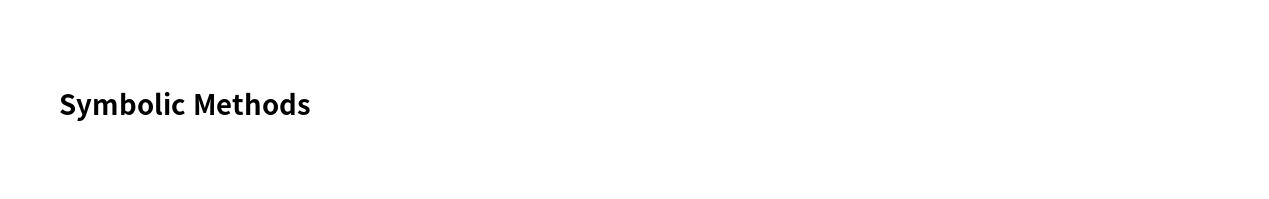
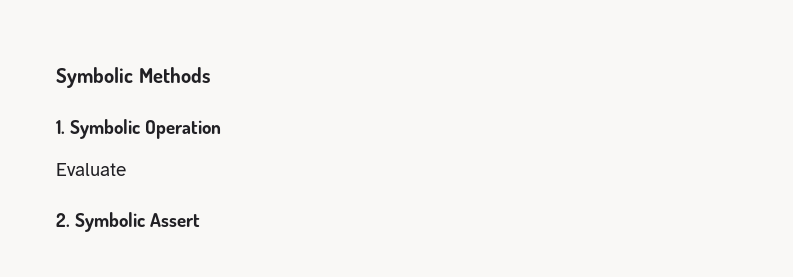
(312, 103) none -> [56,119,222,139] [56,163,126,176] [56,212,201,232] // 1. Symbolic Operation // Evaluate // 2. Symbolic Assert

